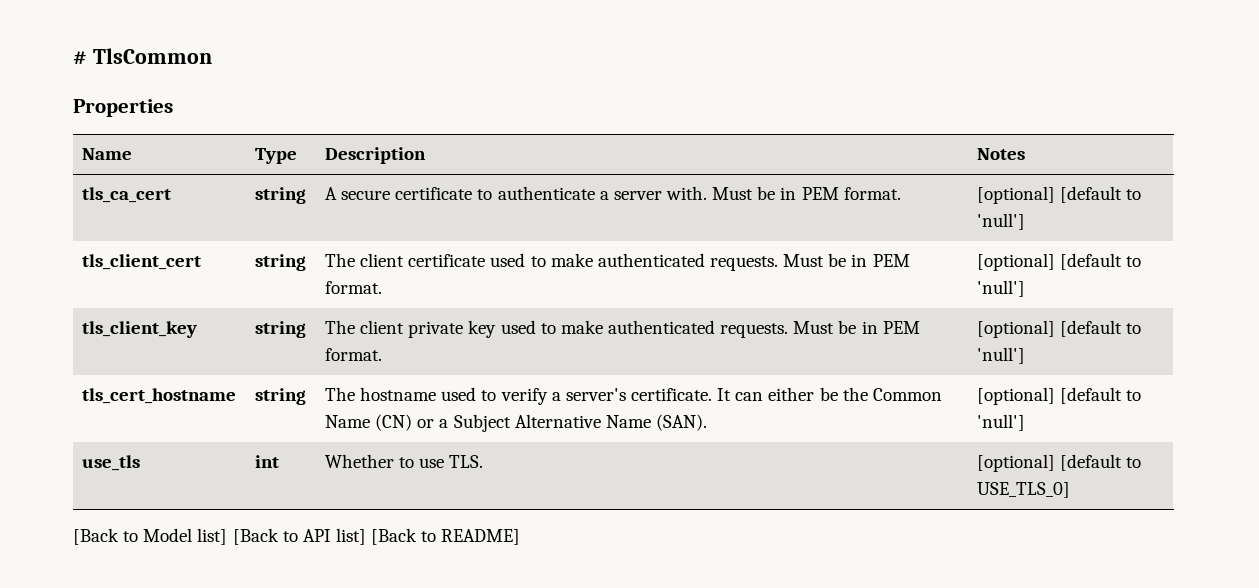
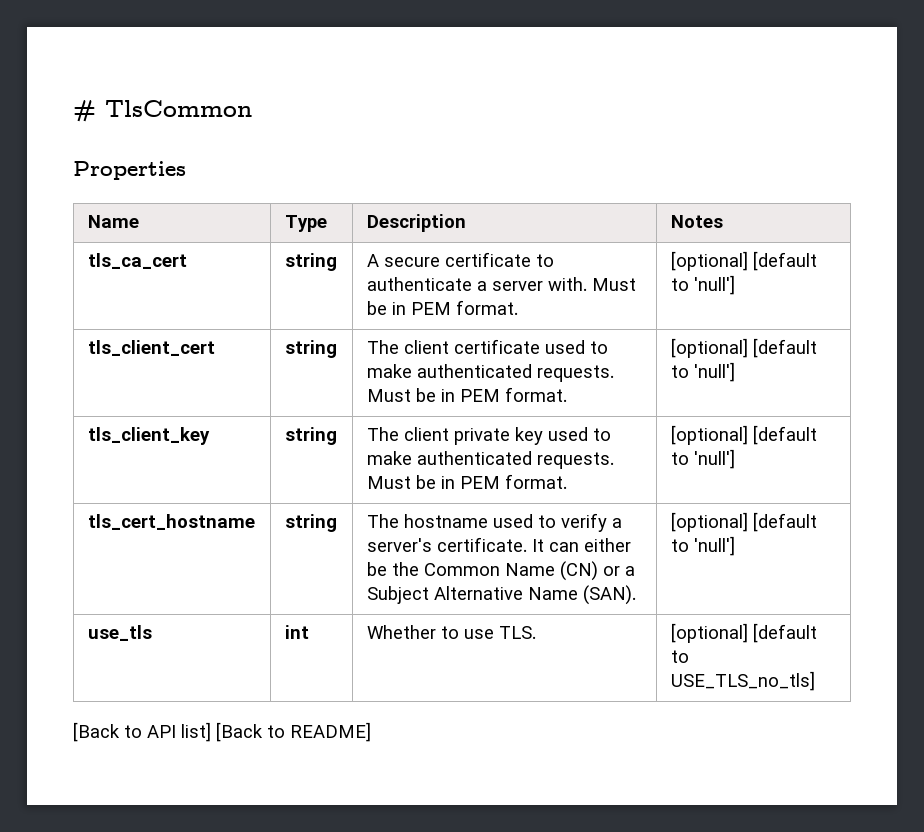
[977,482,1071,498] [73,528,298,545] USE_TLS_0] // [Back to Model list] [Back to -> [670,671,815,691] [73,722,142,742] USE_TLS_no_tls] // [Back to

